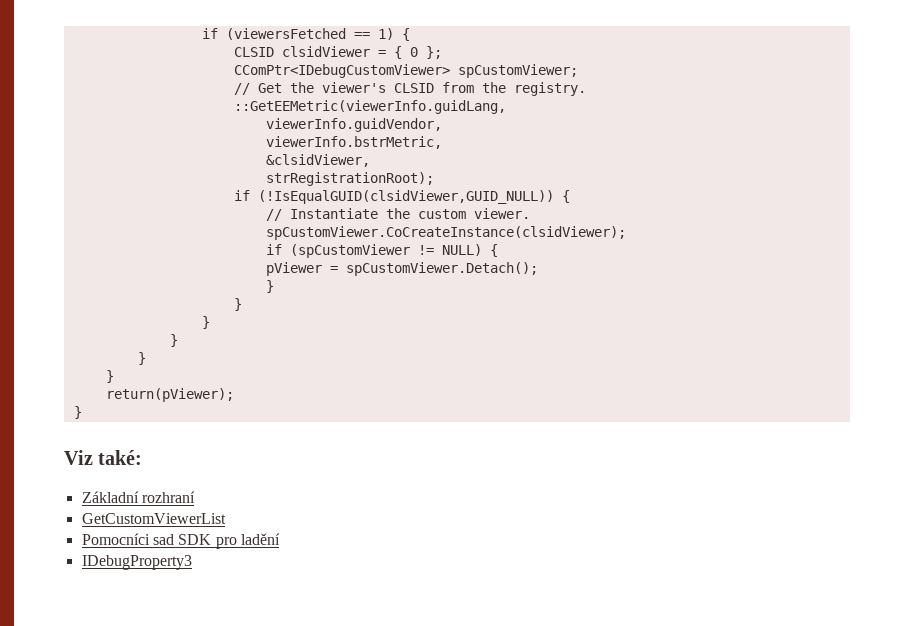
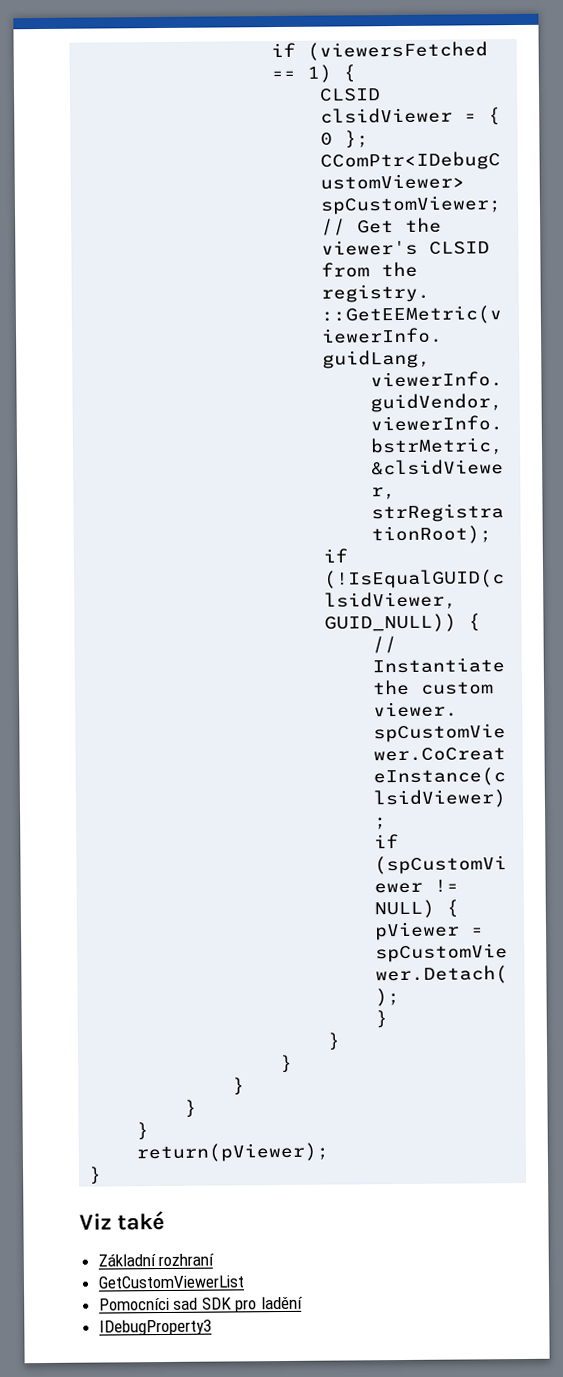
[98,450,143,465] také: -> [117,1210,166,1231] také

